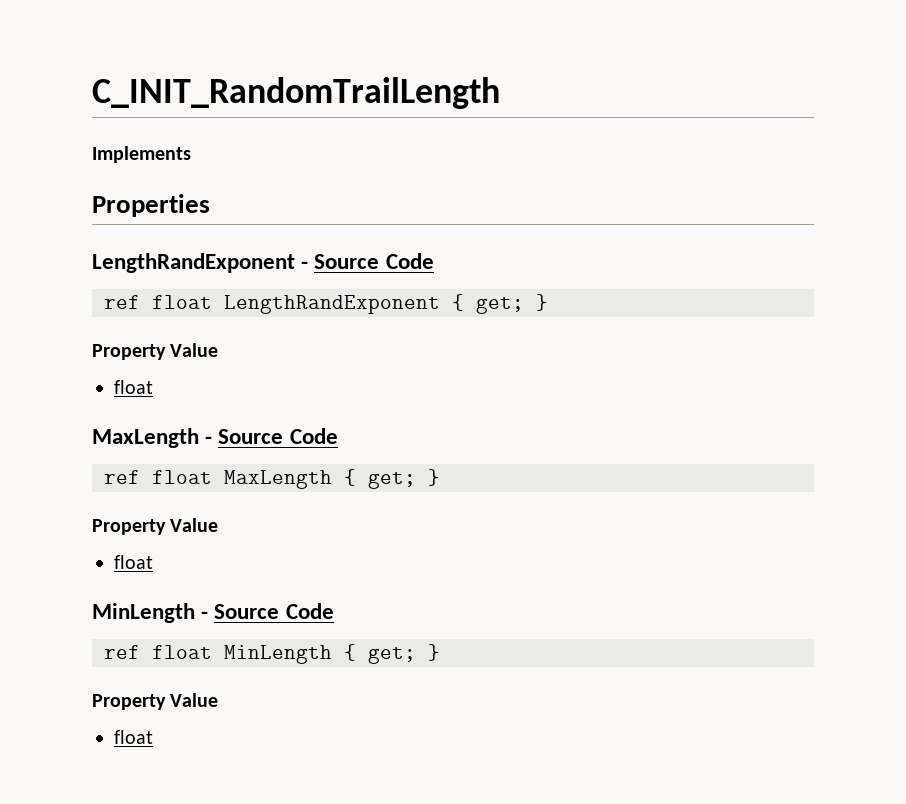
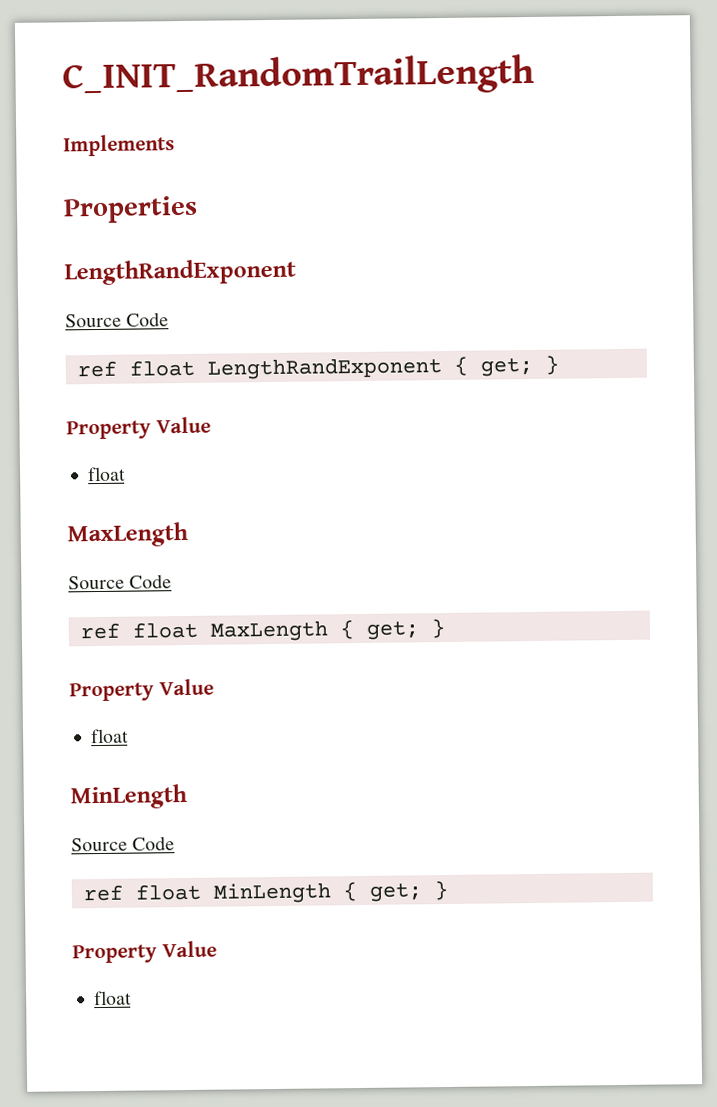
[301,261,309,269] - -> (296, 272) //
[205,436,213,444] - -> (188, 534) //
[201,611,209,619] - -> (187, 796) //

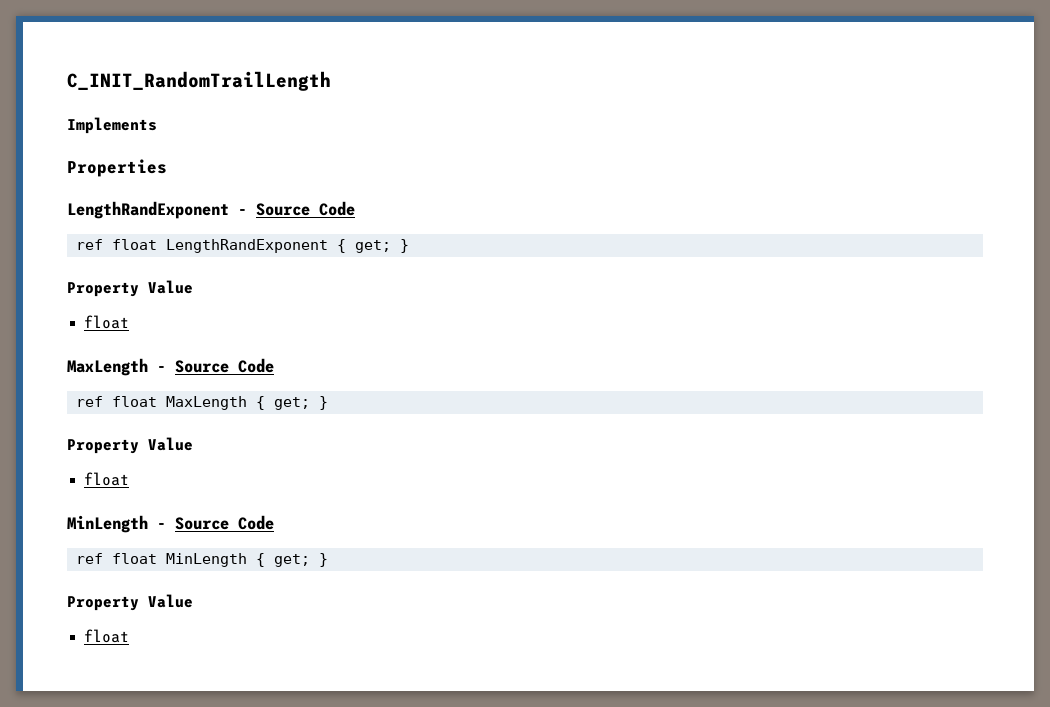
(296, 272) // -> [238,209,247,215] -
(188, 534) // -> [157,366,166,372] -
(187, 796) // -> [157,523,166,529] -

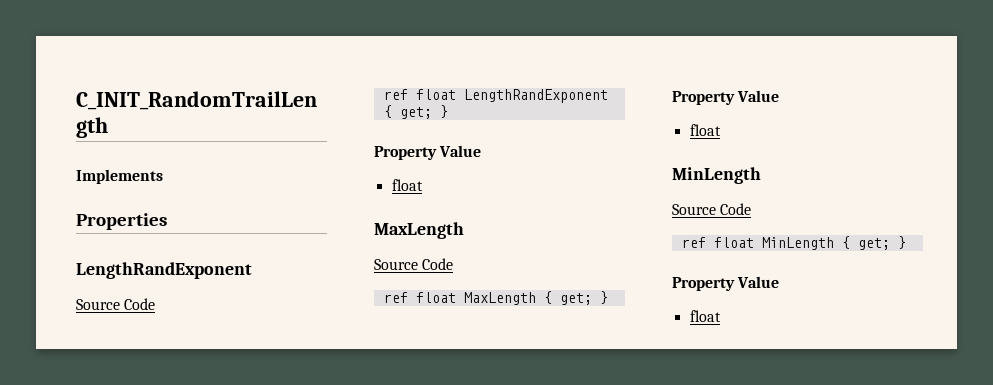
[238,209,247,215] - -> (252, 270) //
[157,366,166,372] - -> (464, 230) //
[157,523,166,529] - -> (761, 175) //

